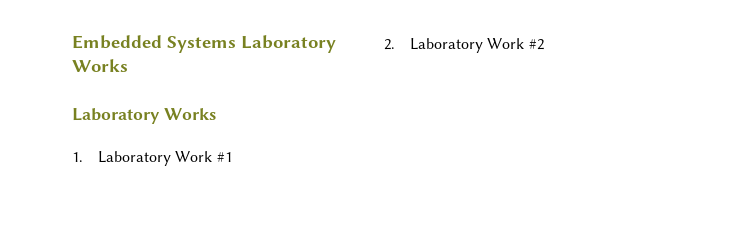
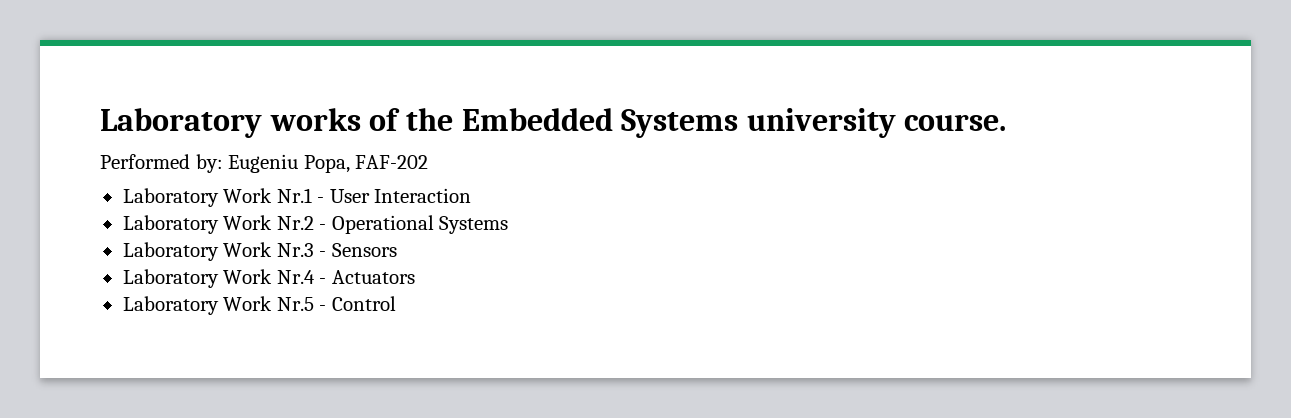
[72,35,336,53] [72,59,128,72] [72,108,216,124] [72,151,232,166] [384,38,544,53] Embedded Systems Laboratory Works // Laboratory Works // 1. Laboratory Work #1 // 2. Laboratory Work #2 -> [100,108,1007,138] [100,154,429,173] [122,188,472,207] [122,215,509,234] [122,242,397,261] [122,269,415,288] [122,296,396,315] Laboratory works of the Embedded Systems university course. // Performed by: Eugeniu Popa, FAF-202 // Laboratory Work Nr.1 - User Interaction // Laboratory Work Nr.2 - Operational Systems // Laboratory Work Nr.3 - Sensors // Laboratory Work Nr.4 - Actuators // Laboratory Work Nr.5 - Control

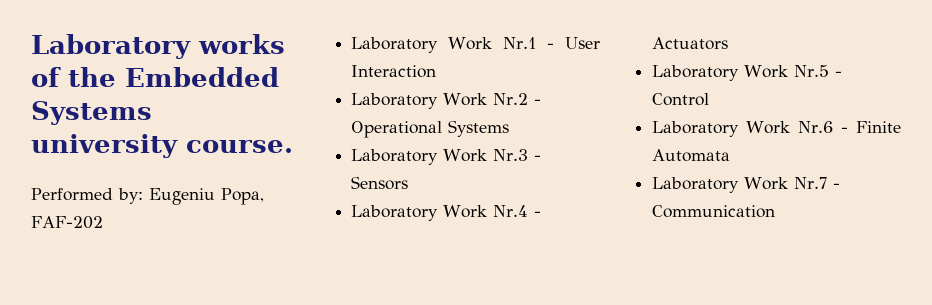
(396, 303) none -> [652,121,901,137] [652,149,731,162] [652,177,841,193] [652,205,776,218] // Laboratory Work Nr.6 - Finite Automata // Laboratory Work Nr.7 - Communication

